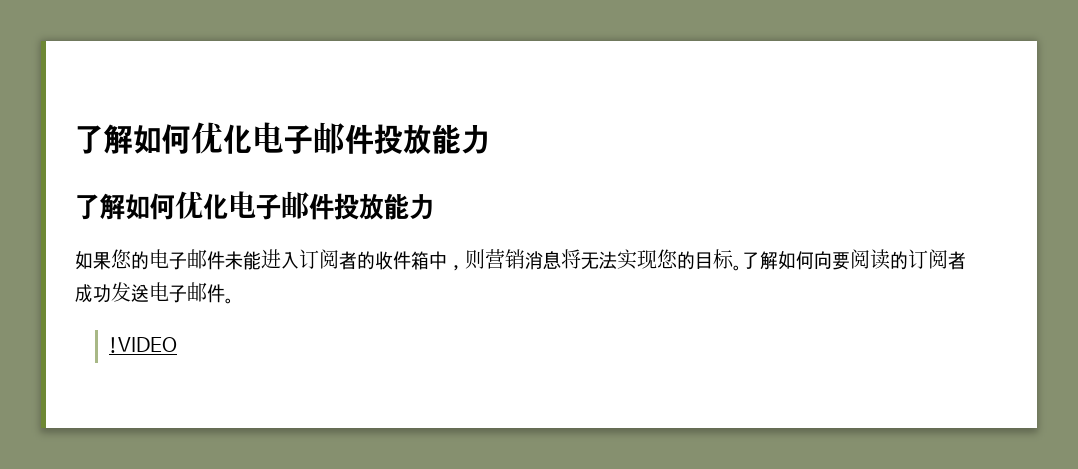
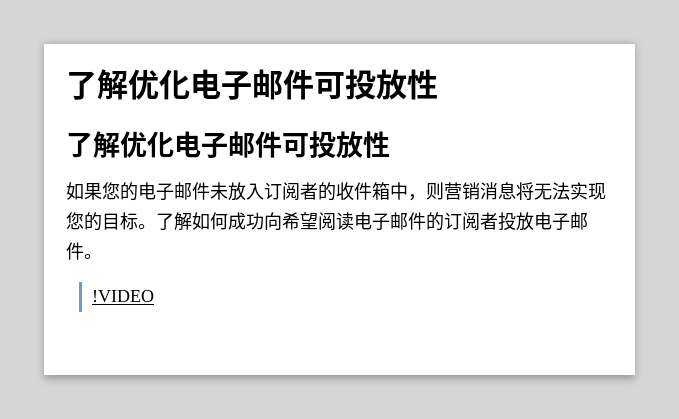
[75,122,490,155] [75,191,434,220] 了解如何优化电子邮件投放能力 // 了解如何优化电子邮件投放能力 -> [66,69,438,100] [66,131,390,159] 了解优化电子邮件可投放性 // 了解优化电子邮件可投放性
[243,249,281,270] 能进 -> [228,182,246,201] 放
[814,249,966,270] [75,282,149,303] 向要阅读的订阅者成功发送 -> [228,212,534,231] 成功向希望阅读电子邮件的订阅者投放

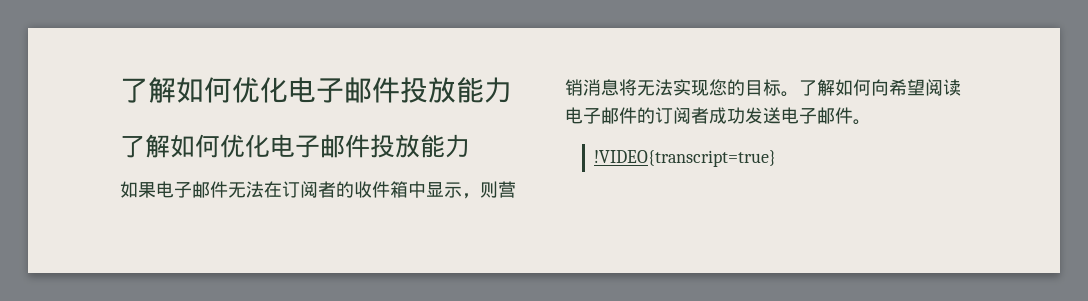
[66,69,438,100] [66,131,390,159] 了解优化电子邮件可投放性 // 了解优化电子邮件可投放性 -> [120,77,512,103] [120,134,470,158] 了解如何优化电子邮件投放能力 // 了解如何优化电子邮件投放能力
[102,182,264,201] 您的电子邮件未放入 -> [156,181,282,198] 电子邮件无法在
(408, 191) none -> [426,182,462,198] 显示
[228,212,264,230] 成功 -> (871, 87) none
[498,212,534,231] 投放 -> [709,107,781,124] 成功发送
[91,290,154,302] !VIDEO -> [594,150,777,167] !VIDEO{transcript=true}

